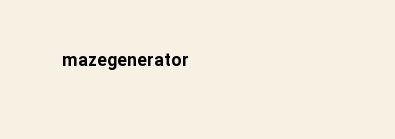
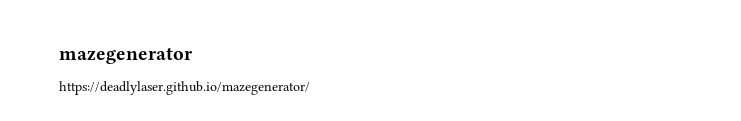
(189, 61) none -> [59,81,310,95] // https://deadlylaser.github.io/mazegenerator/

